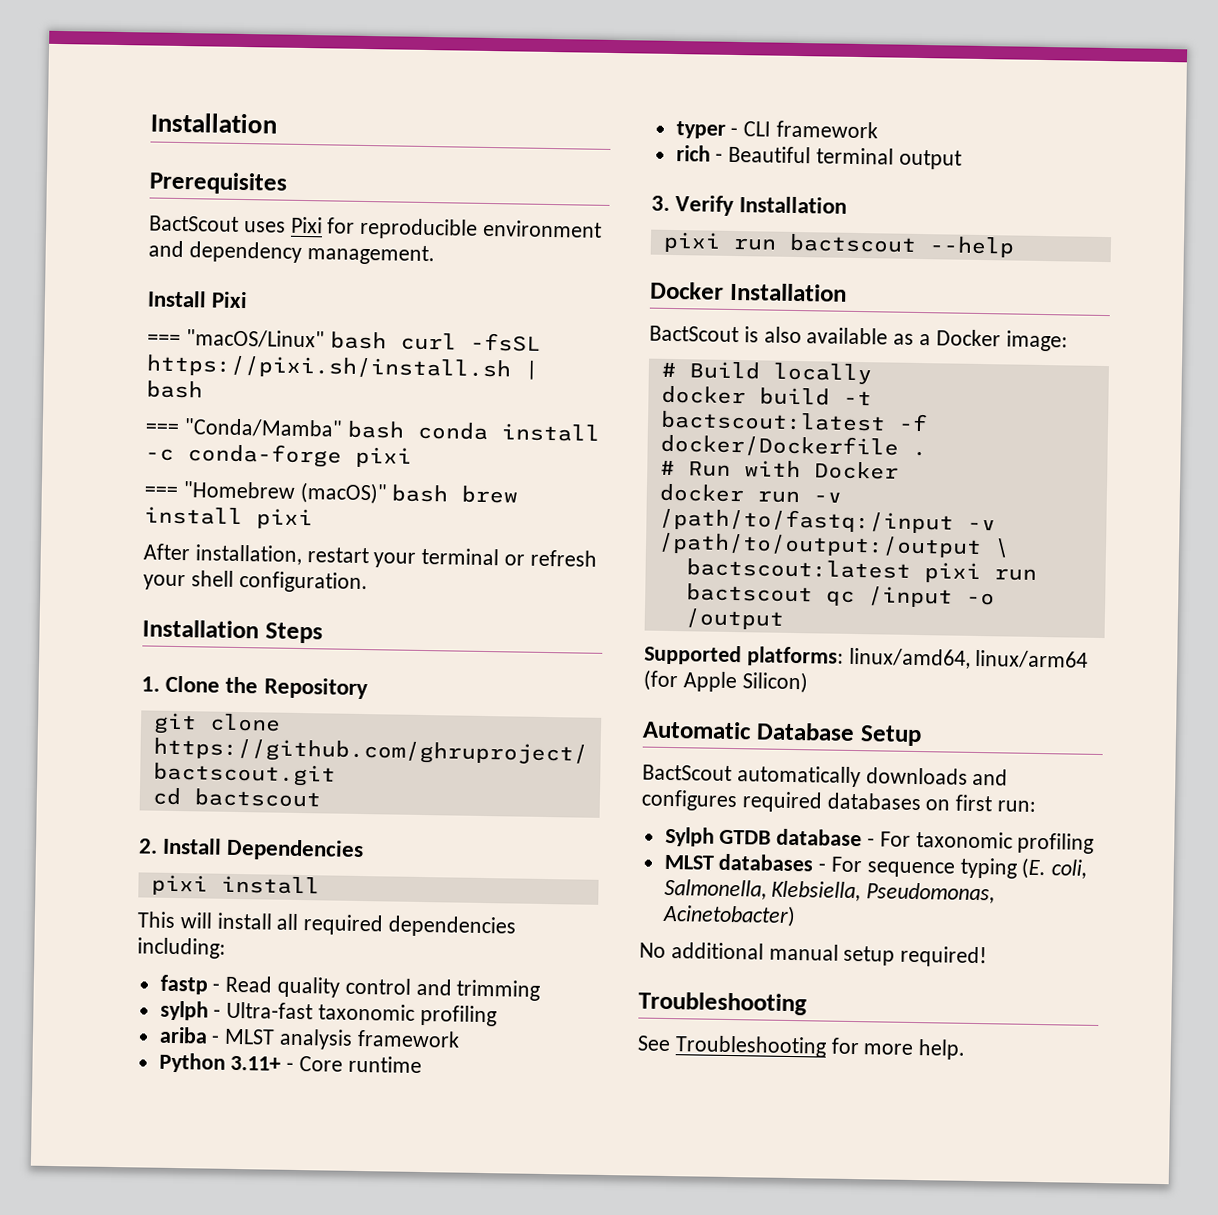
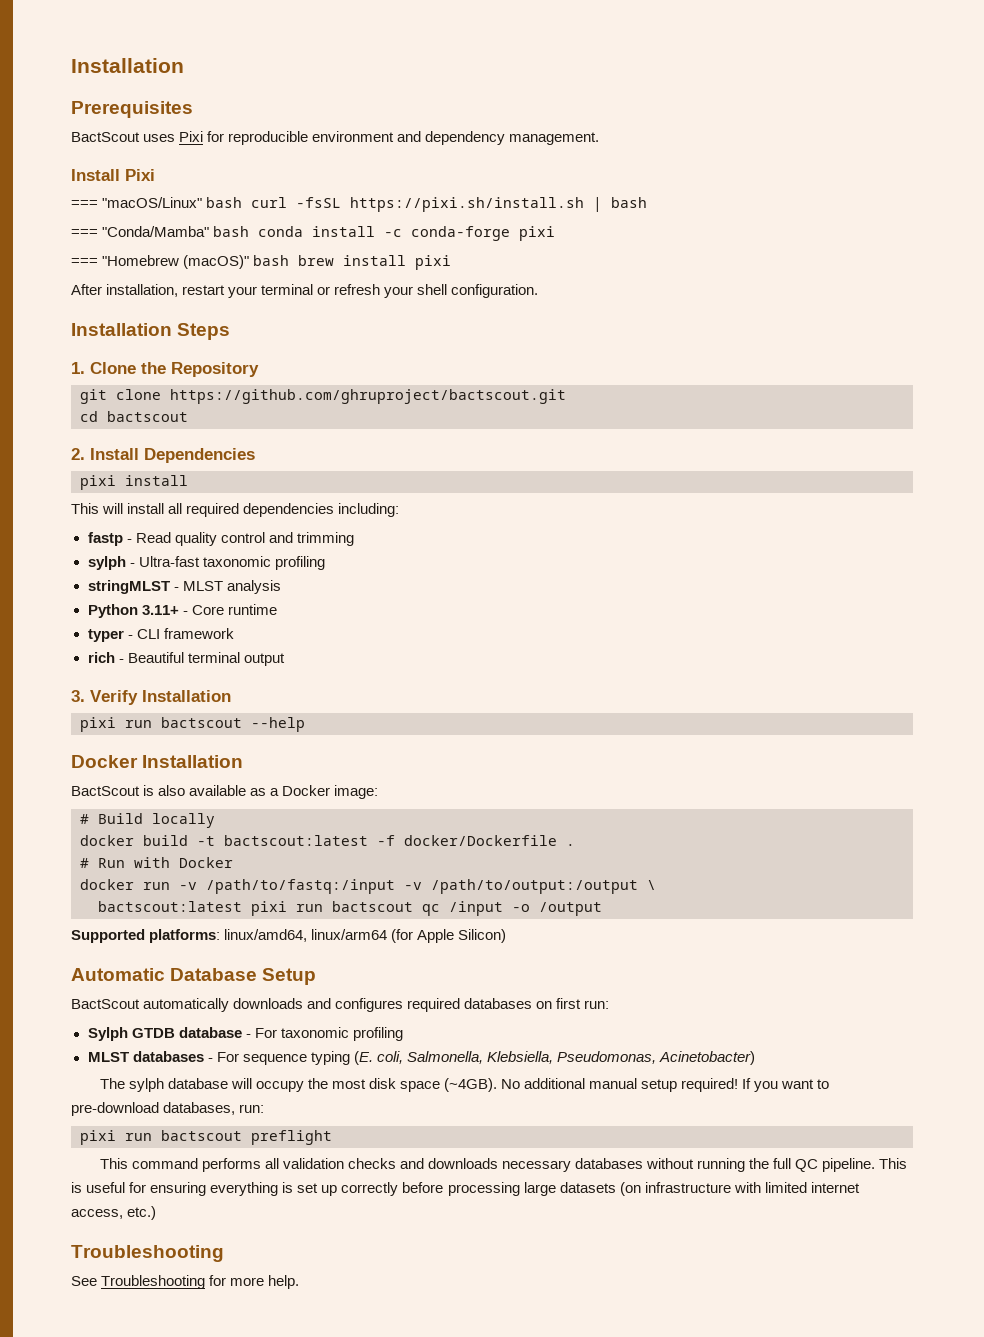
[158,1026,208,1044] ariba -> [87,580,170,594] stringMLST
[356,1029,460,1048] framework -> (281, 587) none
(796, 915) none -> [99,1078,498,1092] The sylph database will occupy the most disk space (~4GB).
(988, 956) none -> [742,1078,830,1092] [71,1102,265,1116] [80,1130,332,1145] [99,1158,908,1172] [71,1182,860,1196] [71,1206,157,1220] If you want to pre-download databases, run: // pixi run bactscout preflight // This command performs all validation checks and downloads necessary databases without running the full QC pipeline. This is useful for ensuring everything is set up correctly before processing large datasets (on infrastructure with limited internet access, etc.)

